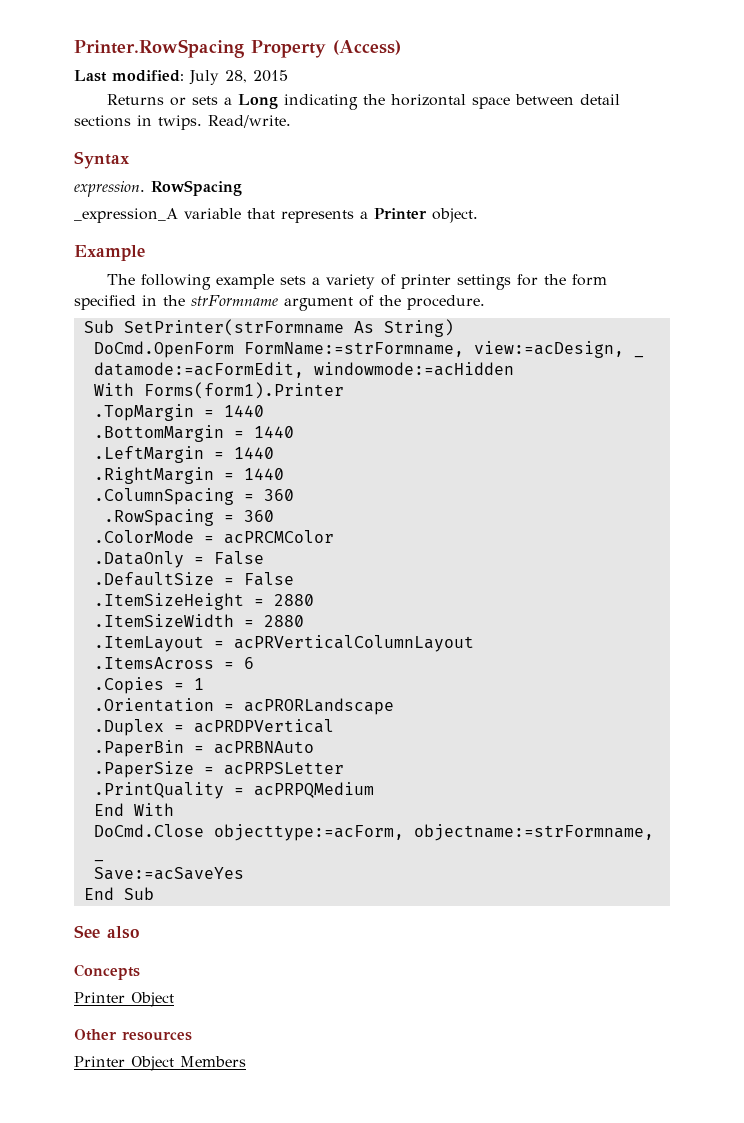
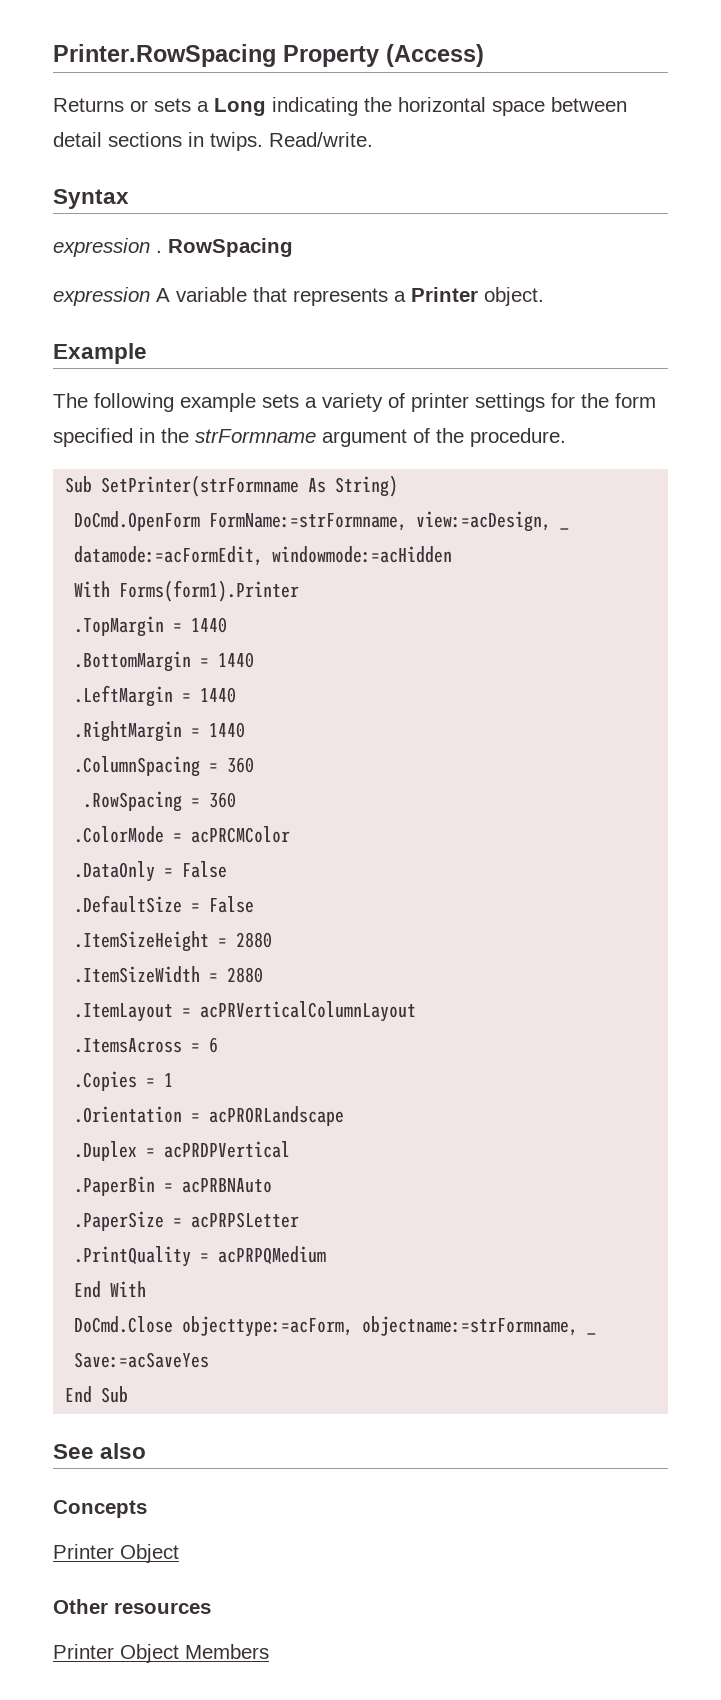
[74,70,288,85] // Last modified: July 28, 2015 -> (484, 55) none
[74,181,145,197] expression. -> [53,238,162,257] expression .
[74,208,178,223] _expression_A -> [53,287,170,306] expression A

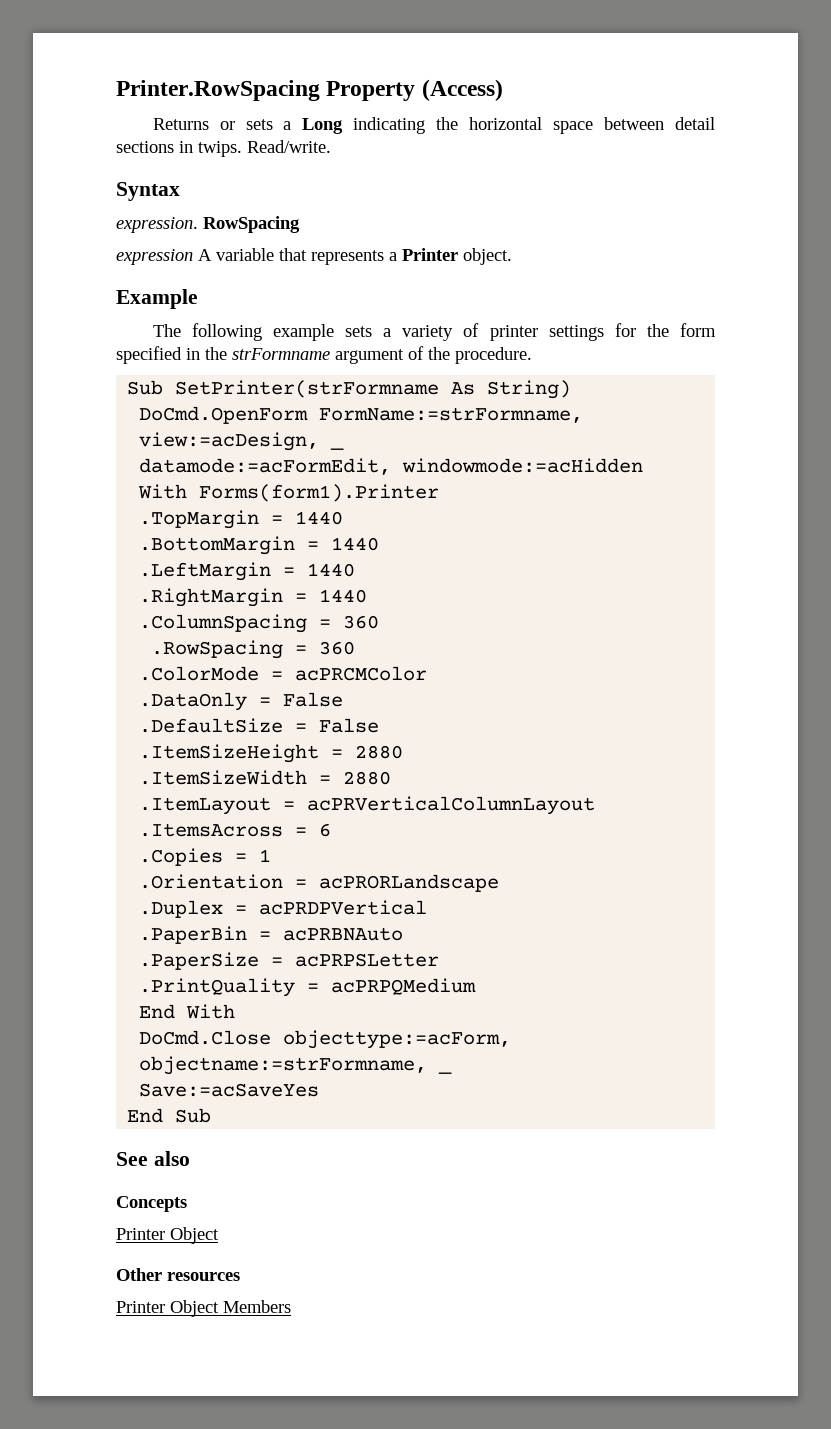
[53,238,162,257] expression . -> [116,217,198,233] expression.

